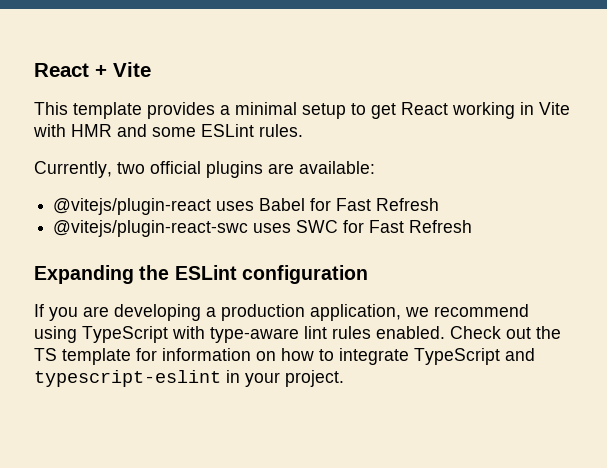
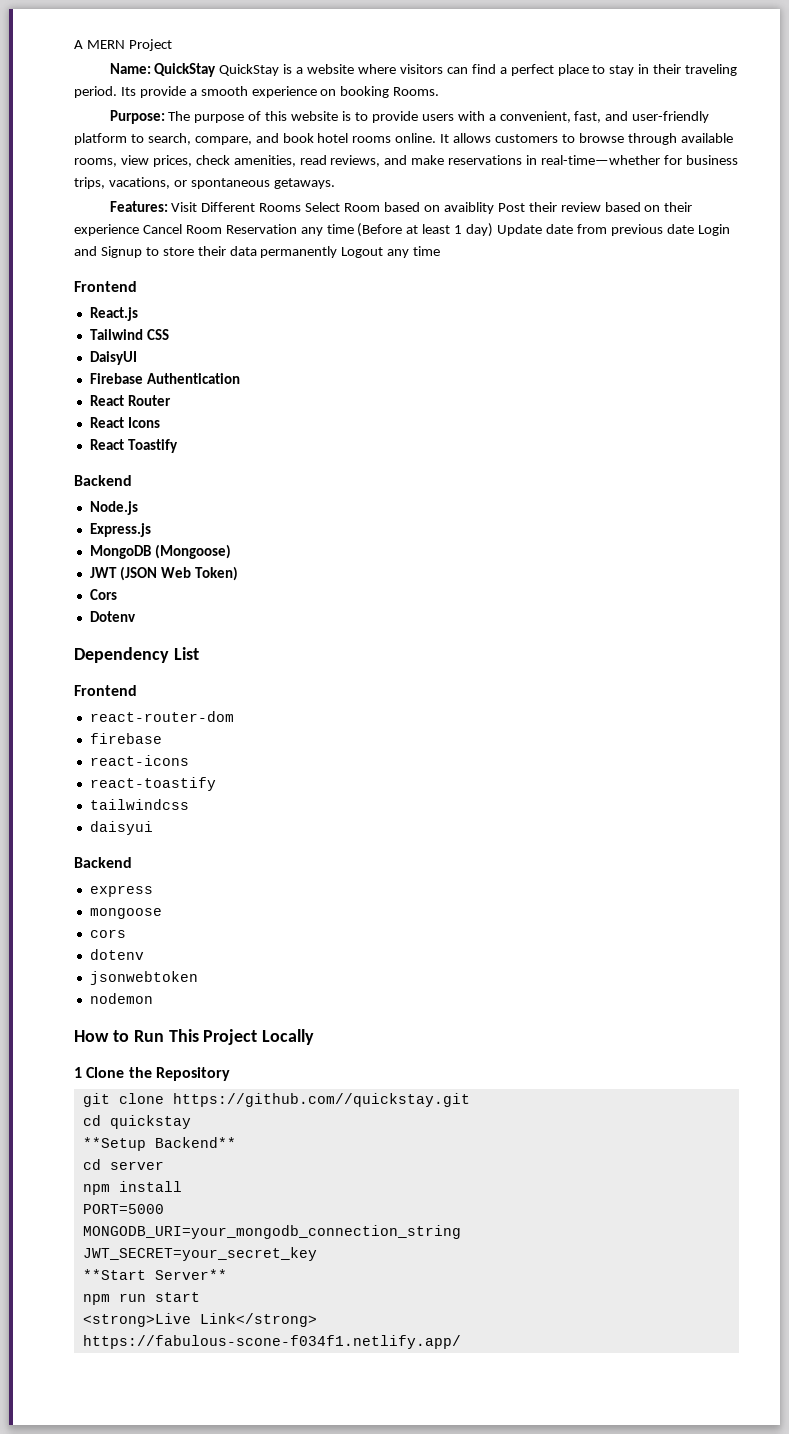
[34,62,151,77] [34,102,570,119] [33,124,303,137] [34,161,375,178] [53,198,440,215] [53,220,473,237] [34,265,368,284] [34,304,529,321] [34,326,561,343] [34,348,535,365] [34,370,344,387] React + Vite // This template provides a minimal setup to get React working in Vite with HMR and some ESLint rules. // Currently, two official plugins are available: // @vitejs/plugin-react uses Babel for Fast Refresh // @vitejs/plugin-react-swc uses SWC for Fast Refresh // Expanding the ESLint configuration // If you are developing a production application, we recommend using TypeScript with type-aware lint rules enabled. Check out the TS template for information on how to integrate TypeScript and typescript-eslint in your project. -> [74,39,172,51] [109,63,738,77] [74,86,440,98] [109,110,710,124] [74,133,733,145] [74,155,738,167] [74,177,335,189] [109,201,693,214] [74,223,730,237] [74,246,441,258] [74,281,137,292] [89,307,138,321] [89,329,169,340] [89,351,137,365] [89,373,240,384] [89,395,171,406] [89,417,160,428] [89,439,178,453] [74,475,132,486] [89,501,138,515] [89,523,151,537] [89,544,231,559] [89,566,238,581] [89,589,117,600] [89,611,136,622] [74,647,199,663] [74,685,137,696] [89,711,234,722] [89,733,162,744] [89,755,189,766] [89,777,216,791] [89,799,189,810] [89,821,153,835] [74,857,132,868] [89,885,153,897] [89,908,162,919] [89,929,126,938] [89,949,144,960] [89,971,198,985] [89,993,153,1004] [74,1029,315,1045] [74,1067,230,1081] [82,1093,470,1107] [82,1115,191,1129] [82,1137,236,1151] [82,1159,164,1170] [82,1181,182,1195] [82,1204,164,1214] [82,1225,461,1239] [82,1247,317,1261] [82,1269,227,1280] [82,1292,200,1305] [82,1313,317,1327] [82,1335,461,1349] A MERN Project // Name: QuickStay QuickStay is a website where visitors can find a perfect place to stay in their traveling period. Its provide a smooth experience on booking Rooms. // Purpose: The purpose of this website is to provide users with a convenient, fast, and user-friendly platform to search, compare, and book hotel rooms online. It allows customers to browse through available rooms, view prices, check amenities, read reviews, and make reservations in real-time—whether for business trips, vacations, or spontaneous getaways. // Features: Visit Different Rooms Select Room based on avaiblity Post their review based on their experience Cancel Room Reservation any time (Before at least 1 day) Update date from previous date Login and Signup to store their data permanently Logout any time // Frontend // React.js // Tailwind CSS // DaisyUI // Firebase Authentication // React Router // React Icons // React Toastify // Backend // Node.js // Express.js // MongoDB (Mongoose) // JWT (JSON Web Token) // Cors // Dotenv // Dependency List // Frontend // react-router-dom // firebase // react-icons // react-toastify // tailwindcss // daisyui // Backend // express // mongoose // cors // dotenv // jsonwebtoken // nodemon // How to Run This Project Locally // 1 Clone the Repository // git clone https://github.com//quickstay.git // cd quickstay // **Setup Backend** // cd server // npm install // PORT=5000 // MONGODB_URI=your_mongodb_connection_string // JWT_SECRET=your_secret_key // **Start Server** // npm run start // <strong>Live Link</strong> // https://fabulous-scone-f034f1.netlify.app/

